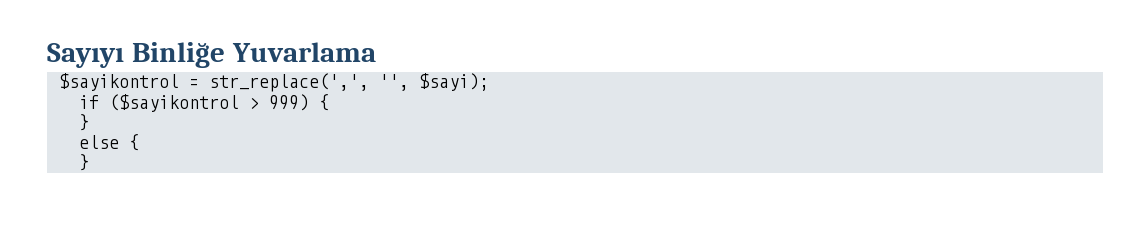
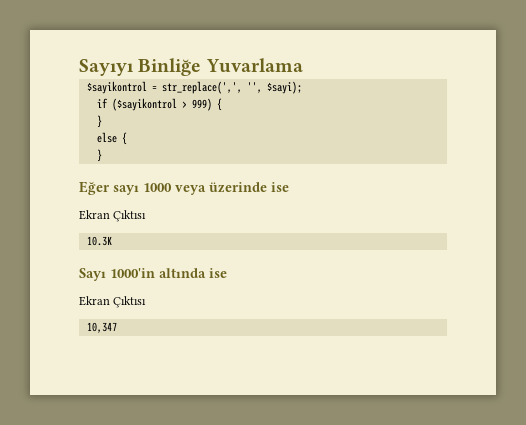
(90, 162) none -> [79,181,289,195] [79,210,147,222] [86,236,112,246] [79,268,227,281] [79,296,147,308] [86,322,117,333] // Eğer sayı 1000 veya üzerinde ise // Ekran Çıktısı // 10.3K // Sayı 1000'in altında ise // Ekran Çıktısı // 10,347

